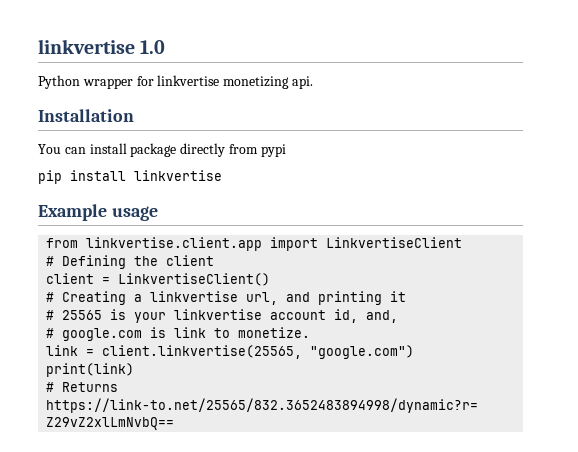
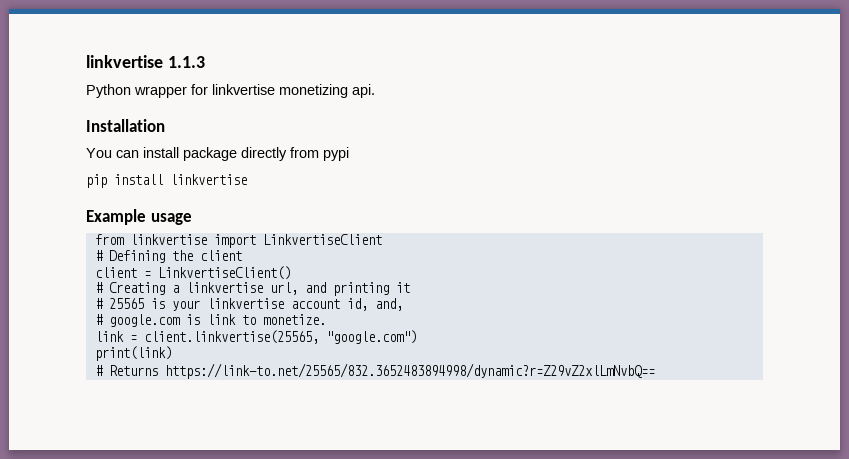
[38,39,166,54] linkvertise 1.0 -> [86,55,205,68] linkvertise 1.1.3
[86,237,263,251] linkvertise.client.app -> [129,234,207,245] linkvertise

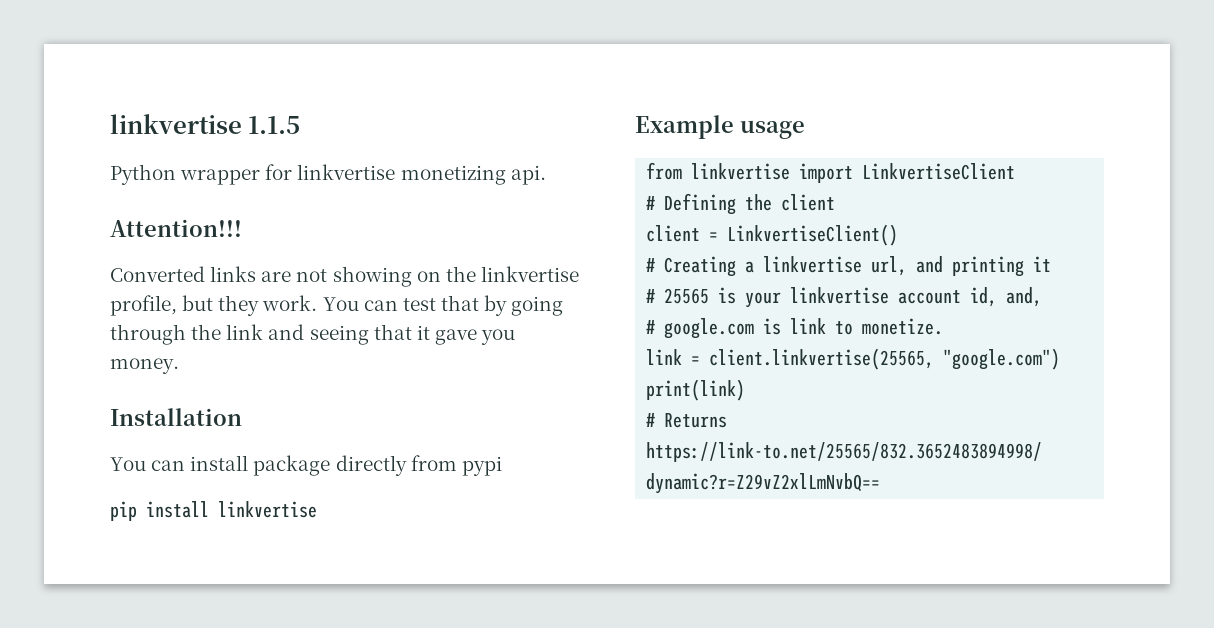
[86,55,205,68] linkvertise 1.1.3 -> [110,114,301,134] linkvertise 1.1.5
(375, 91) none -> [110,219,242,237] [110,266,579,287] [110,295,564,316] [110,324,516,345] [110,358,179,374] // Attention!!! // Converted links are not showing on the linkvertise profile, but they work. You can test that by going through the link and seeing that it gave you money.

